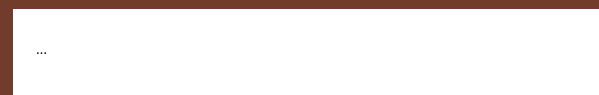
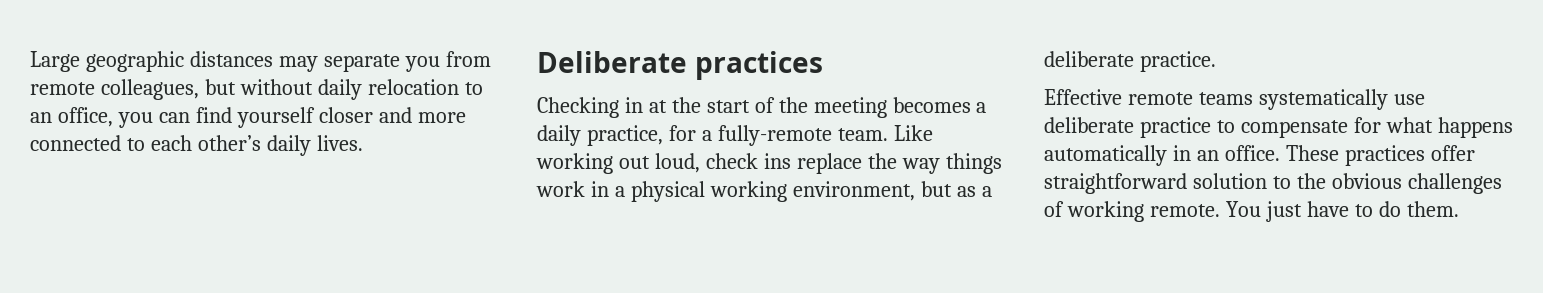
[36,52,47,54] … -> [30,51,491,72] [30,79,483,100] [30,107,466,128] [30,135,363,156] [537,51,823,80] [537,97,987,118] [537,125,933,146] [536,153,1002,174] [536,181,992,202] [1044,51,1216,72] [1044,89,1425,110] [1044,117,1513,138] [1044,145,1475,166] [1044,173,1502,194] [1044,201,1459,222] Large geographic distances may separate you from remote colleagues, but without daily relocation to an office, you can find yourself closer and more connected to each other’s daily lives. // Deliberate practices // Checking in at the start of the meeting becomes a daily practice, for a fully-remote team. Like working out loud, check ins replace the way things work in a physical working environment, but as a deliberate practice. // Effective remote teams systematically use deliberate practice to compensate for what happens automatically in an office. These practices offer straightforward solution to the obvious challenges of working remote. You just have to do them.

